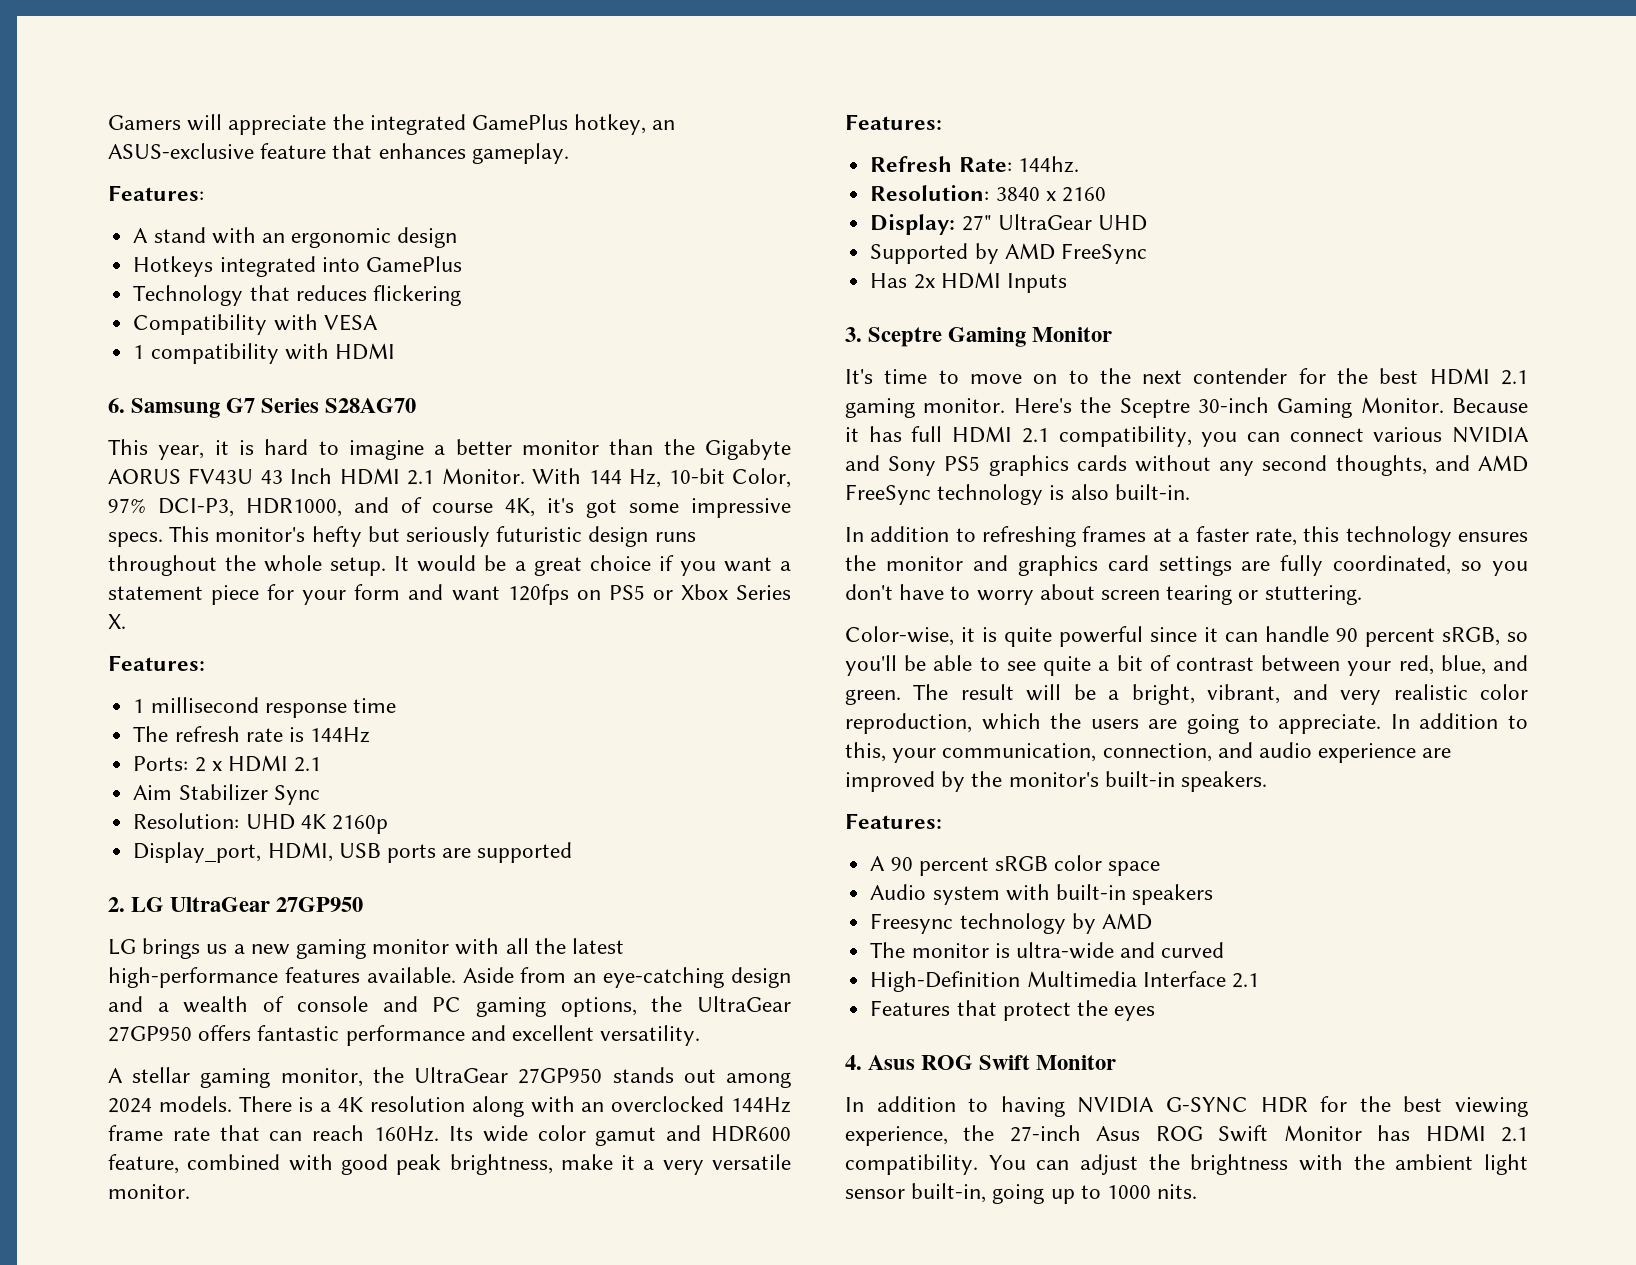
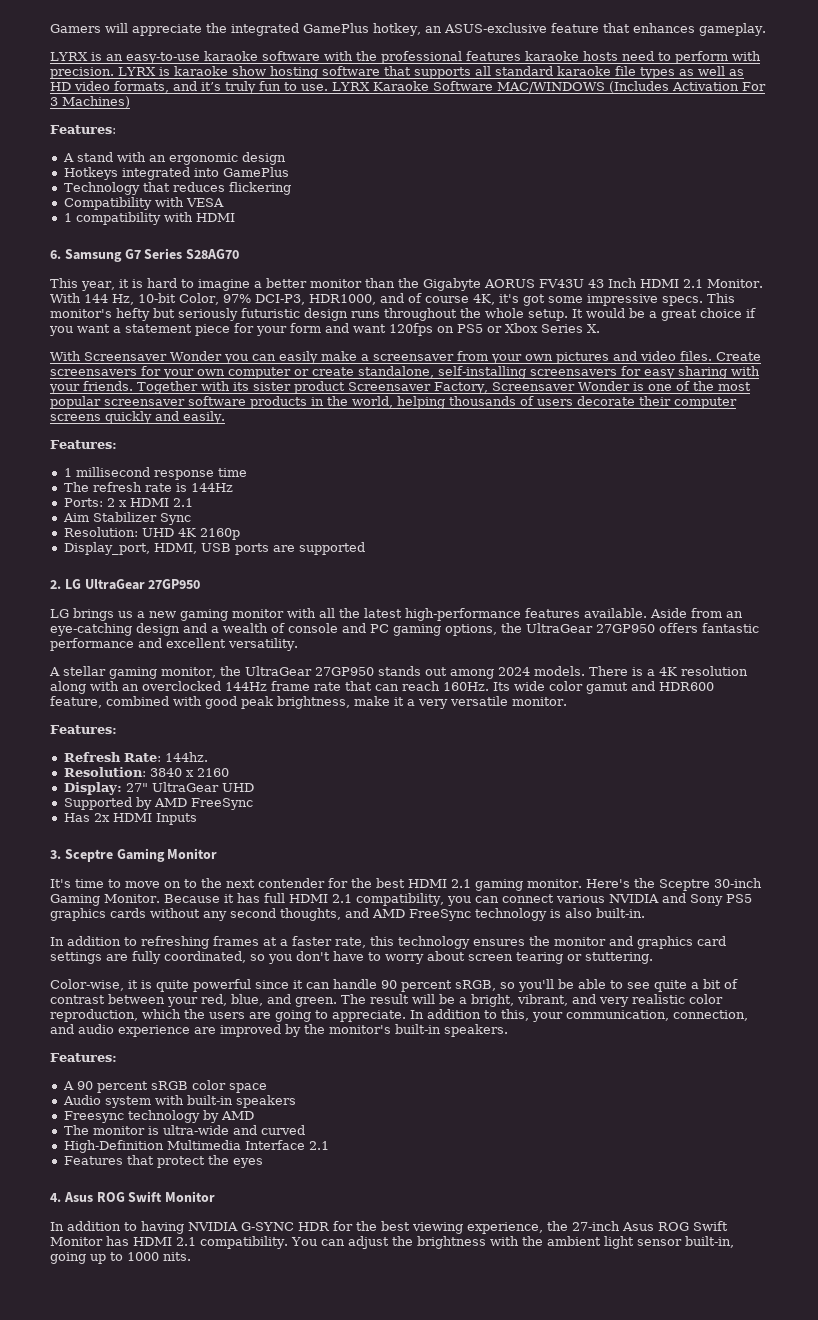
(569, 153) none -> [50,51,761,64] [50,66,744,79] [50,81,766,94] [50,96,130,108] // LYRX is an easy-to-use karaoke software with the professional features karaoke hosts need to perform with precision. LYRX is karaoke show hosting software that supports all standard karaoke file types as well as HD video formats, and it’s truly fun to use. LYRX Karaoke Software MAC/WINDOWS (Includes Activation For 3 Machines)
(126, 621) none -> [50,351,761,364] [50,366,760,379] [49,381,751,394] [50,396,737,409] [50,411,225,424] // With Screensaver Wonder you can easily make a screensaver from your own pictures and video files. Create screensavers for your own computer or create standalone, self-installing screensavers for easy sharing with your friends. Together with its sister product Screensaver Factory, Screensaver Wonder is one of the most popular screensaver software products in the world, helping thousands of users decorate their computer screens quickly and easily.

